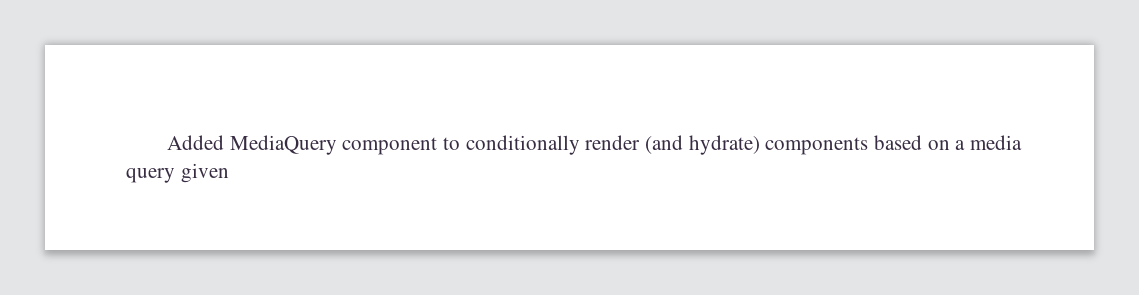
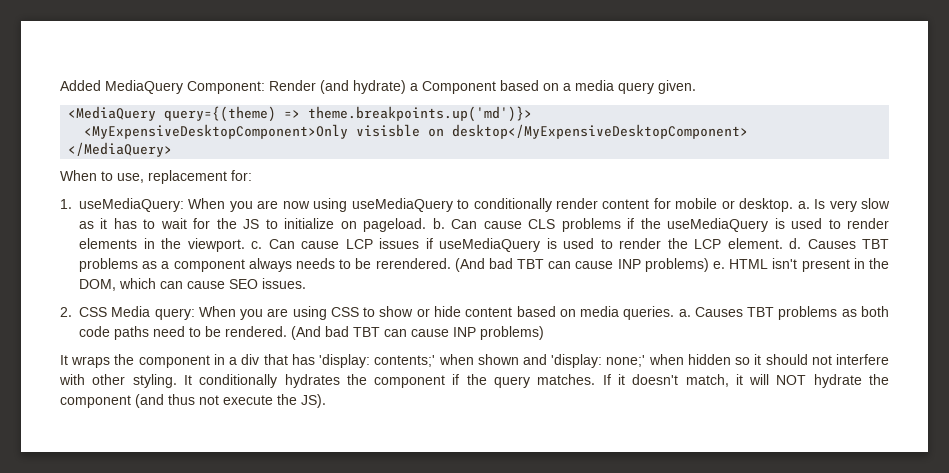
[342,135,869,155] component to conditionally render (and hydrate) components -> [187,80,496,94] Component: Render (and hydrate) a Component
[180,163,229,183] given -> [658,80,696,94] [68,106,533,122] [84,124,749,139] [68,142,173,157] [60,170,252,184] [60,198,891,212] [79,218,889,232] [79,238,889,252] [79,258,889,272] [79,278,306,291] [60,306,889,320] [79,326,544,340] [60,354,890,368] [59,374,889,388] [60,394,326,408] given. // <MediaQuery query={(theme) => theme.breakpoints.up('md')}> // <MyExpensiveDesktopComponent>Only visisble on desktop</MyExpensiveDesktopComponent> // </MediaQuery> // When to use, replacement for: // 1. useMediaQuery: When you are now using useMediaQuery to conditionally render content for mobile or desktop. a. Is very slow as it has to wait for the JS to initialize on pageload. b. Can cause CLS problems if the useMediaQuery is used to render elements in the viewport. c. Can cause LCP issues if useMediaQuery is used to render the LCP element. d. Causes TBT problems as a component always needs to be rerendered. (And bad TBT can cause INP problems) e. HTML isn't present in the DOM, which can cause SEO issues. // 2. CSS Media query: When you are using CSS to show or hide content based on media queries. a. Causes TBT problems as both code paths need to be rendered. (And bad TBT can cause INP problems) // It wraps the component in a div that has 'display: contents;' when shown and 'display: none;' when hidden so it should not interfere with other styling. It conditionally hydrates the component if the query matches. If it doesn't match, it will NOT hydrate the component (and thus not execute the JS).

